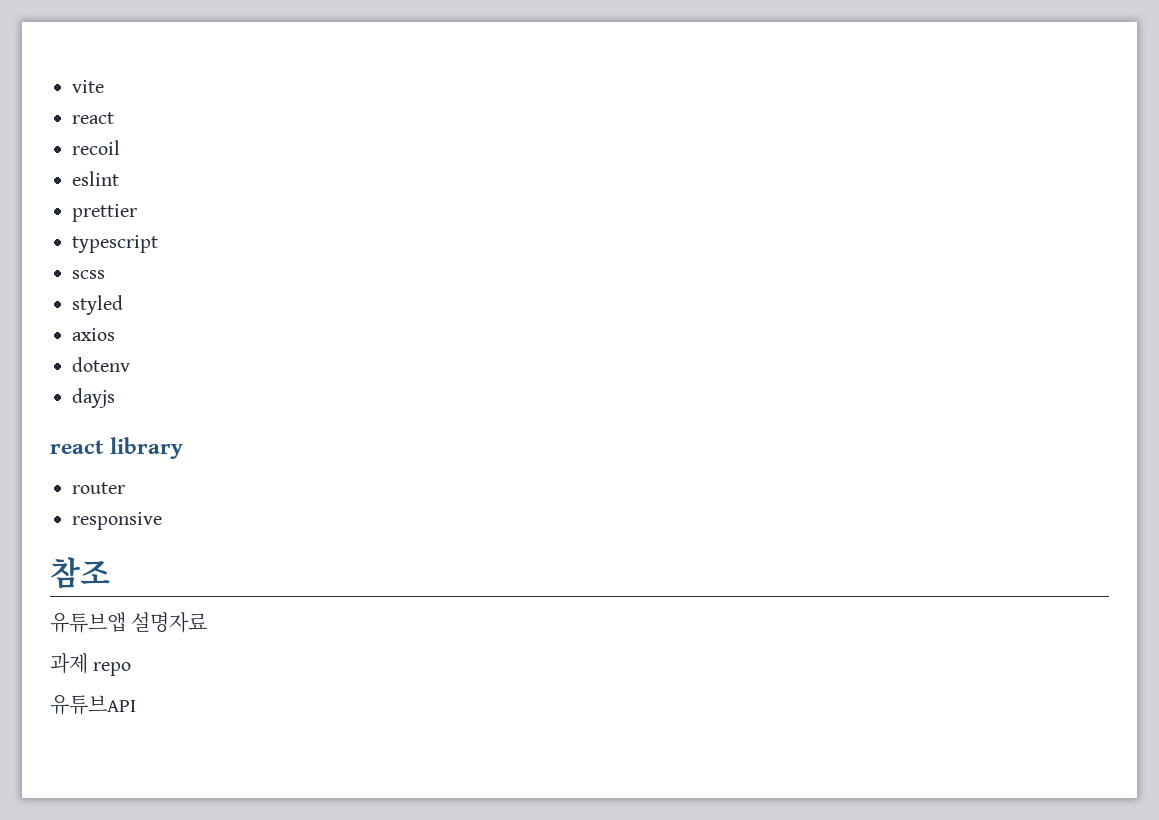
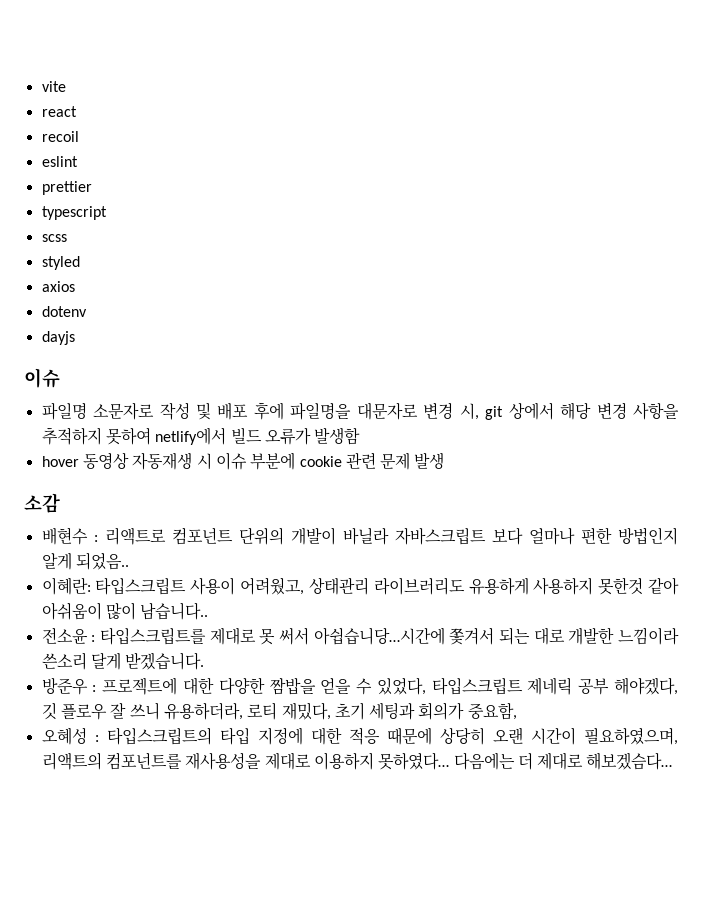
[50,437,184,459] [72,482,125,494] [72,512,162,530] [50,557,110,589] [50,612,208,633] [50,653,132,676] [50,695,136,715] react library // router // responsive // 참조 // 유튜브앱 설명자료 // 과제 repo // 유튜브API -> [24,368,60,388] [41,402,679,420] [41,427,361,445] [41,452,445,470] [24,493,60,513] [41,527,678,545] [41,552,129,570] [41,577,679,595] [41,602,209,620] [41,627,679,645] [41,652,205,670] [41,677,678,695] [41,702,517,720] [41,727,679,745] [41,752,673,770] 이슈 // 파일명 소문자로 작성 및 배포 후에 파일명을 대문자로 변경 시, git 상에서 해당 변경 사항을 추적하지 못하여 netlify에서 빌드 오류가 발생함 // hover 동영상 자동재생 시 이슈 부분에 cookie 관련 문제 발생 // 소감 // 배현수 : 리액트로 컴포넌트 단위의 개발이 바닐라 자바스크립트 보다 얼마나 편한 방법인지 알게 되었음.. // 이혜란: 타입스크립트 사용이 어려웠고, 상태관리 라이브러리도 유용하게 사용하지 못한것 같아 아쉬움이 많이 남습니다.. // 전소윤 : 타입스크립트를 제대로 못 써서 아쉽습니당…시간에 쫓겨서 되는 대로 개발한 느낌이라 쓴소리 달게 받겠습니다. // 방준우 : 프로젝트에 대한 다양한 짬밥을 얻을 수 있었다, 타입스크립트 제네릭 공부 해야겠다, 깃 플로우 잘 쓰니 유용하더라, 로티 재밌다, 초기 세팅과 회의가 중요함, // 오혜성 : 타입스크립트의 타입 지정에 대한 적응 때문에 상당히 오랜 시간이 필요하였으며, 리액트의 컴포넌트를 재사용성을 제대로 이용하지 못하였다… 다음에는 더 제대로 해보겠슴다…

